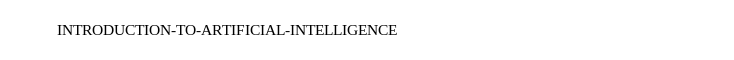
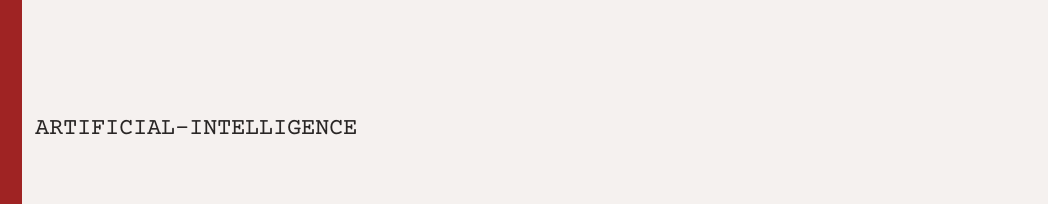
[57,25,397,35] INTRODUCTION-TO-ARTIFICIAL-INTELLIGENCE -> [35,119,357,135] ARTIFICIAL-INTELLIGENCE

